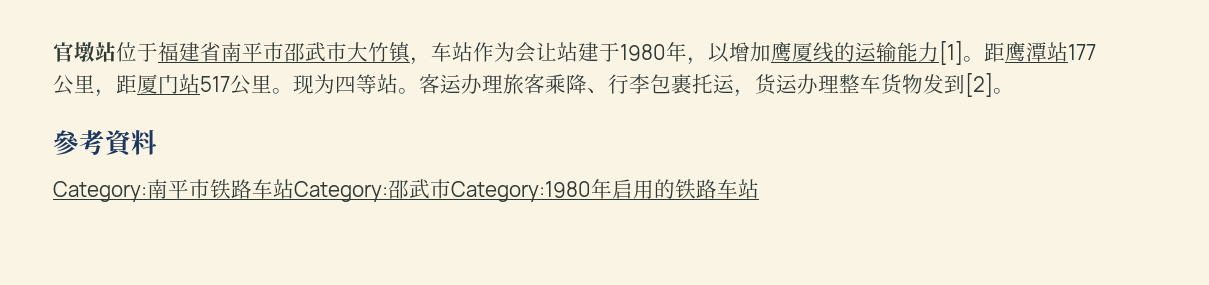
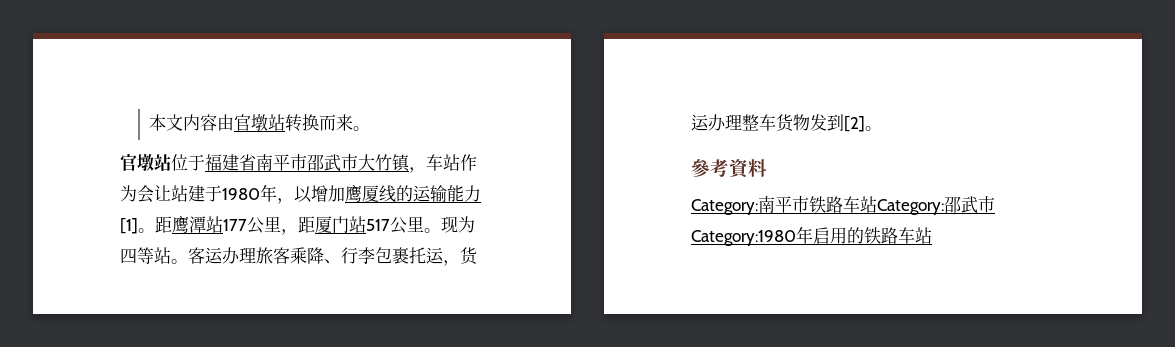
(53, 52) none -> [149,114,371,132] 本文内容由官墩站转换而来。 //

